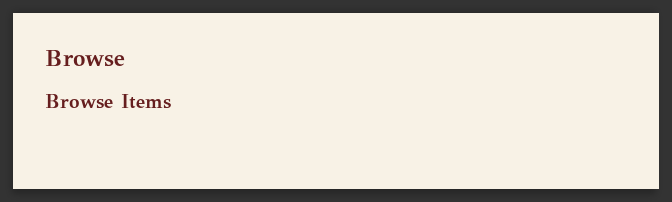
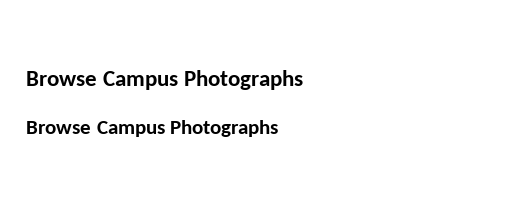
[45,50,125,67] [45,94,171,109] Browse // Browse Items -> [26,70,304,90] [26,120,279,137] Browse Campus Photographs // Browse Campus Photographs

